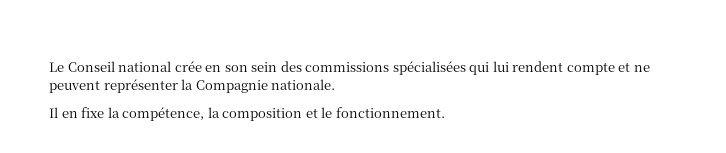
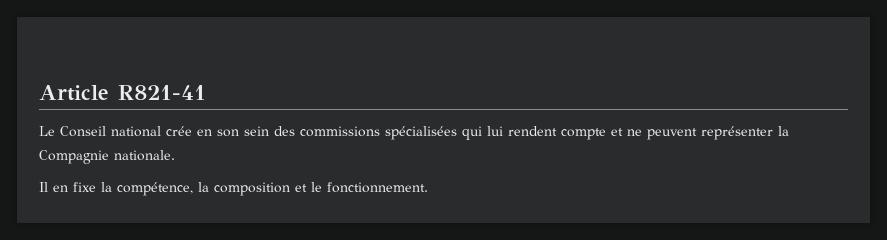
(49, 67) none -> [39,85,206,101] Article R821-41 //

